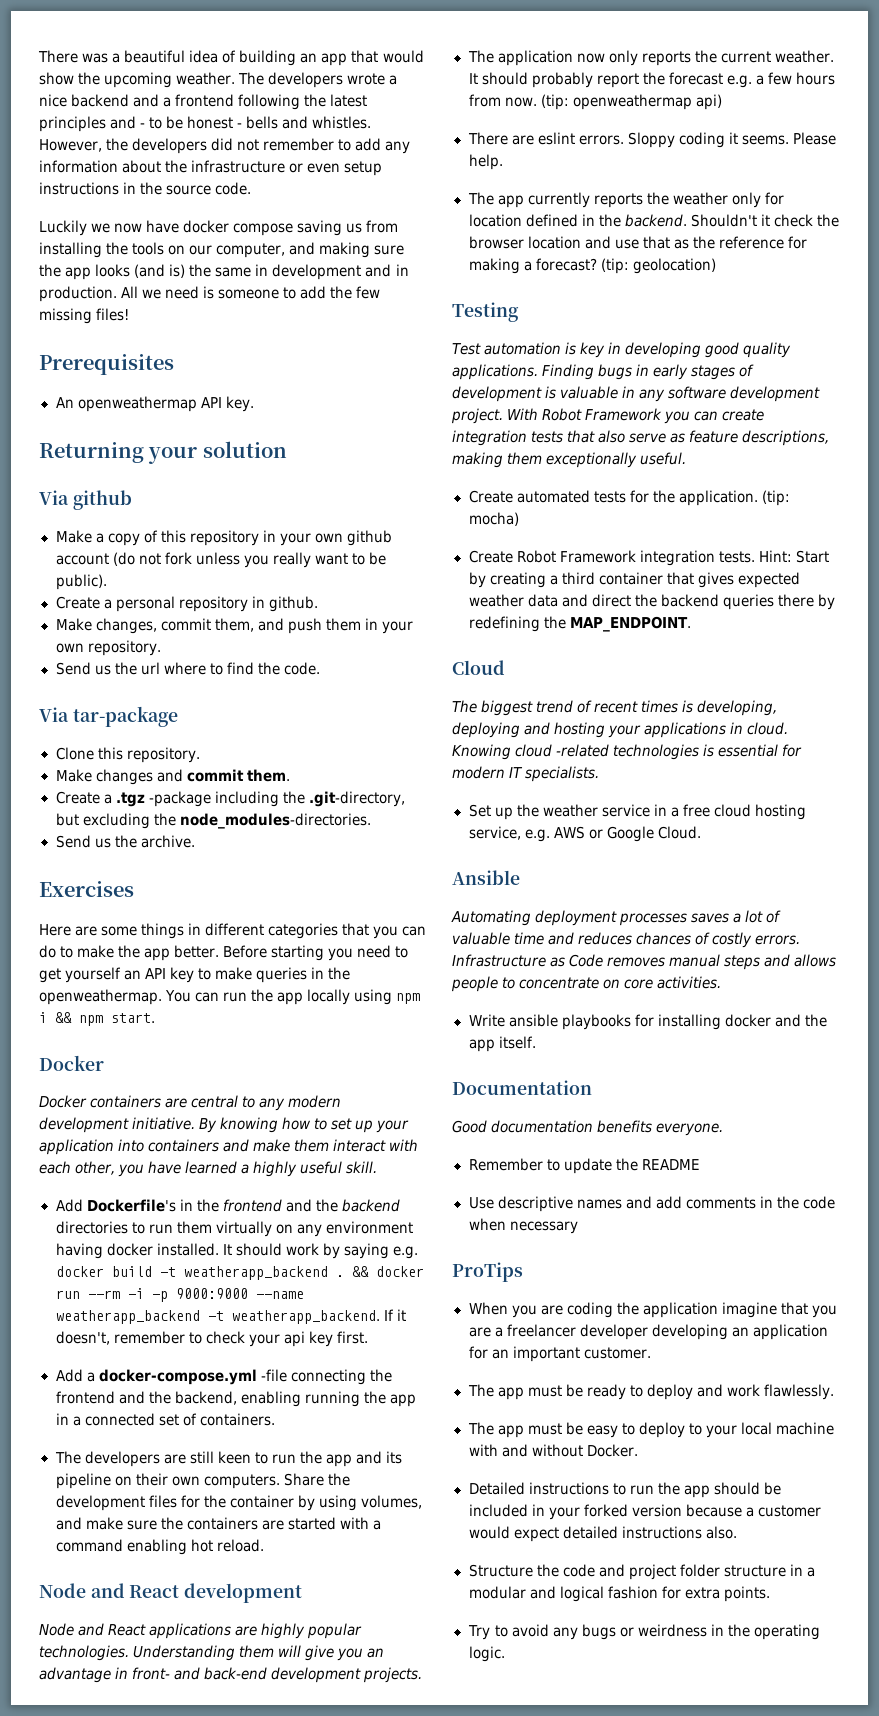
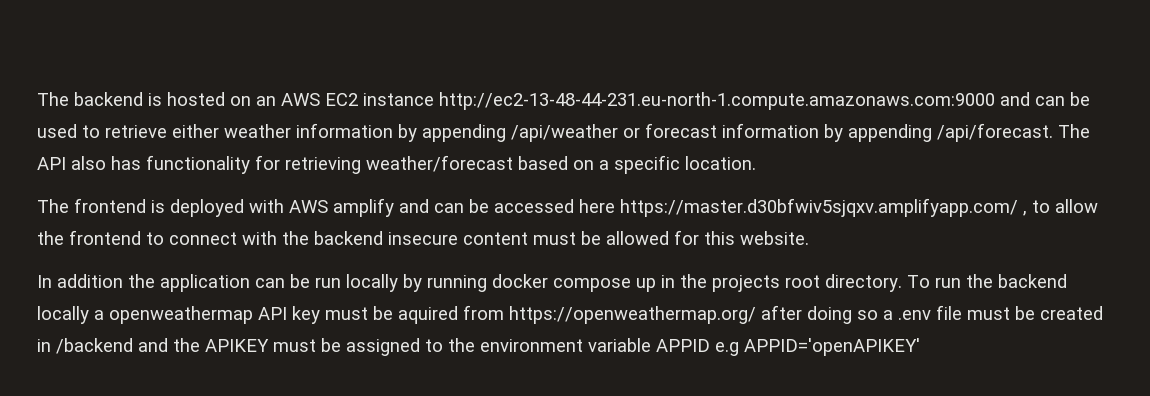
[38,50,424,66] [39,72,398,88] [39,94,368,110] [39,116,372,132] [39,138,411,154] [39,160,383,176] [39,182,252,195] [39,220,399,236] [39,242,405,258] [39,264,409,280] [39,286,381,302] [39,308,130,324] [39,354,174,375] [55,396,254,412] [39,441,287,464] [39,490,132,510] [55,530,392,546] [55,552,386,568] [55,574,107,590] [55,596,318,612] [55,618,413,634] [55,640,161,656] [55,662,320,675] [39,706,178,727] [55,747,200,763] [55,769,290,785] [55,791,405,807] [55,813,371,829] [55,835,195,848] [39,881,134,897] [39,923,427,939] [39,945,409,961] [39,967,351,983] [39,989,421,1005] [39,1012,155,1026] [39,1055,104,1071] [39,1095,342,1111] [39,1117,410,1133] [39,1139,419,1155] [39,1161,378,1177] [55,1199,400,1212] [55,1221,413,1237] [55,1243,418,1259] [55,1266,424,1280] [55,1288,304,1302] [55,1309,406,1324] [55,1331,368,1347] [55,1369,392,1385] [55,1391,416,1407] [55,1413,275,1426] [54,1451,403,1467] [55,1473,350,1489] [55,1495,422,1511] [55,1517,381,1530] [55,1539,264,1555] [39,1583,303,1603] [39,1623,363,1639] [39,1645,385,1661] [39,1667,423,1683] [467,50,834,66] [468,72,835,88] [468,94,722,110] [467,132,836,148] [468,154,503,170] [467,192,784,208] [468,214,839,227] [468,236,807,249] [468,258,716,274] [452,302,519,322] [452,342,792,358] [452,364,755,380] [452,386,821,402] [451,408,765,424] [452,430,830,446] [452,452,687,468] [468,490,790,506] [468,512,519,526] [468,550,829,566] [468,572,800,588] [468,594,835,610] [468,616,691,632] [452,660,505,675] [452,700,778,716] [452,722,789,738] [452,744,803,760] [452,766,600,782] [468,804,806,820] [468,826,701,842] [452,870,520,885] [451,910,782,926] [452,932,801,948] [452,954,837,970] [451,976,722,992] [468,1014,827,1030] [468,1036,536,1052] [452,1080,592,1095] [452,1120,724,1136] [468,1158,700,1174] [468,1196,835,1212] [468,1218,578,1234] [452,1262,523,1282] [468,1302,837,1318] [468,1324,828,1340] [468,1346,651,1362] [467,1384,834,1400] [467,1422,834,1438] [468,1444,638,1457] [468,1482,781,1498] [468,1504,821,1520] [468,1526,737,1542] [468,1564,815,1580] [468,1586,770,1602] [467,1624,820,1640] [468,1646,505,1662] There was a beautiful idea of building an app that would show the upcoming weather. The developers wrote a nice backend and a frontend following the latest principles and - to be honest - bells and whistles. However, the developers did not remember to add any information about the infrastructure or even setup instructions in the source code. // Luckily we now have docker compose saving us from installing the tools on our computer, and making sure the app looks (and is) the same in development and in production. All we need is someone to add the few missing files! // Prerequisites // An openweathermap API key. // Returning your solution // Via github // Make a copy of this repository in your own github account (do not fork unless you really want to be public). // Create a personal repository in github. // Make changes, commit them, and push them in your own repository. // Send us the url where to find the code. // Via tar-package // Clone this repository. // Make changes and commit them. // Create a .tgz -package including the .git-directory, but excluding the node_modules-directories. // Send us the archive. // Exercises // Here are some things in different categories that you can do to make the app better. Before starting you need to get yourself an API key to make queries in the openweathermap. You can run the app locally using npm i && npm start. // Docker // Docker containers are central to any modern development initiative. By knowing how to set up your application into containers and make them interact with each other, you have learned a highly useful skill. // Add Dockerfile's in the frontend and the backend directories to run them virtually on any environment having docker installed. It should work by saying e.g. docker build -t weatherapp_backend . && docker run --rm -i -p 9000:9000 --name weatherapp_backend -t weatherapp_backend. If it doesn't, remember to check your api key first. // Add a docker-compose.yml -file connecting the frontend and the backend, enabling running the app in a connected set of containers. // The developers are still keen to run the app and its pipeline on their own computers. Share the development files for the container by using volumes, and make sure the containers are started with a command enabling hot reload. // Node and React development // Node and React applications are highly popular technologies. Understanding them will give you an advantage in front- and back-end development projects. // The application now only reports the current weather. It should probably report the forecast e.g. a few hours from now. (tip: openweathermap api) // There are eslint errors. Sloppy coding it seems. Please help. // The app currently reports the weather only for location defined in the backend. Shouldn't it check the browser location and use that as the reference for making a forecast? (tip: geolocation) // Testing // Test automation is key in developing good quality applications. Finding bugs in early stages of development is valuable in any software development project. With Robot Framework you can create integration tests that also serve as feature descriptions, making them exceptionally useful. // Create automated tests for the application. (tip: mocha) // Create Robot Framework integration tests. Hint: Start by creating a third container that gives expected weather data and direct the backend queries there by redefining the MAP_ENDPOINT. // Cloud // The biggest trend of recent times is developing, deploying and hosting your applications in cloud. Knowing cloud -related technologies is essential for modern IT specialists. // Set up the weather service in a free cloud hosting service, e.g. AWS or Google Cloud. // Ansible // Automating deployment processes saves a lot of valuable time and reduces chances of costly errors. Infrastructure as Code removes manual steps and allows people to concentrate on core activities. // Write ansible playbooks for installing docker and the app itself. // Documentation // Good documentation benefits everyone. // Remember to update the README // Use descriptive names and add comments in the code when necessary // ProTips // When you are coding the application imagine that you are a freelancer developer developing an application for an important customer. // The app must be ready to deploy and work flawlessly. // The app must be easy to deploy to your local machine with and without Docker. // Detailed instructions to run the app should be included in your forked version because a customer would expect detailed instructions also. // Structure the code and project folder structure in a modular and logical fashion for extra points. // Try to avoid any bugs or weirdness in the operating logic. -> [37,92,1090,110] [37,123,1090,142] [37,155,756,174] [37,198,1098,217] [37,230,809,245] [37,274,1067,292] [37,305,1103,324] [37,338,920,356] The backend is hosted on an AWS EC2 instance http://ec2-13-48-44-231.eu-north-1.compute.amazonaws.com:9000 and can be used to retrieve either weather information by appending /api/weather or forecast information by appending /api/forecast. The API also has functionality for retrieving weather/forecast based on a specific location. // The frontend is deployed with AWS amplify and can be accessed here https://master.d30bfwiv5sjqxv.amplifyapp.com/ , to allow the frontend to connect with the backend insecure content must be allowed for this website. // In addition the application can be run locally by running docker compose up in the projects root directory. To run the backend locally a openweathermap API key must be aquired from https://openweathermap.org/ after doing so a .env file must be created in /backend and the APIKEY must be assigned to the environment variable APPID e.g APPID='openAPIKEY'

